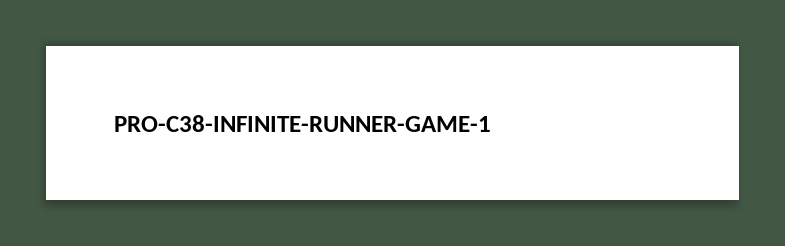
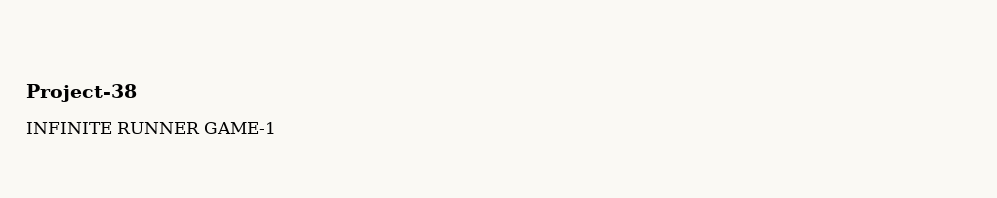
[114,115,491,132] PRO-C38-INFINITE-RUNNER-GAME-1 -> [26,84,137,102] [26,122,276,134] Project-38 // INFINITE RUNNER GAME-1

